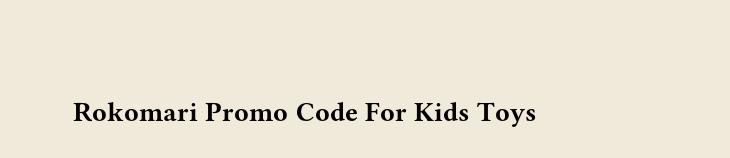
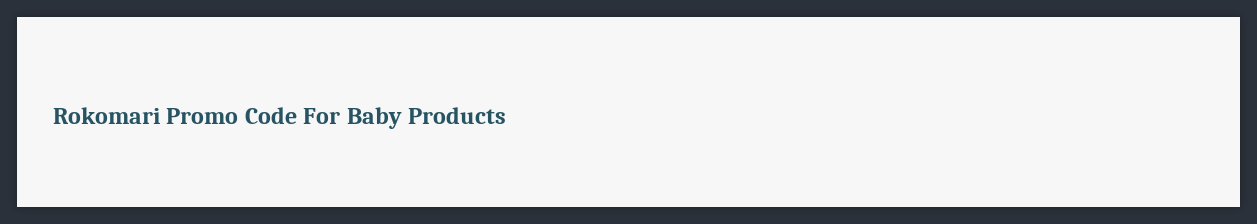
[414,102,538,127] Kids Toys -> [346,107,507,129] Baby Products

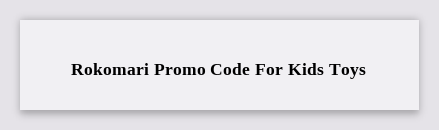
[346,107,507,129] Baby Products -> [287,63,366,79] Kids Toys

